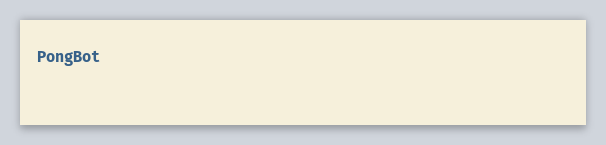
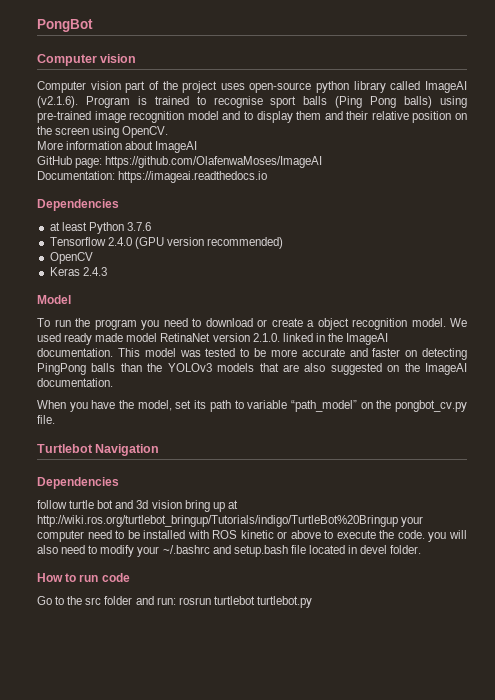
(100, 58) none -> [37,54,137,66] [37,81,467,93] [37,96,467,108] [37,111,467,123] [37,126,169,138] [37,141,198,153] [37,156,323,168] [37,171,268,183] [37,199,119,211] [49,222,151,234] [49,237,284,249] [49,252,93,264] [49,267,107,276] [37,295,71,304] [37,318,467,330] [37,333,389,345] [37,348,467,360] [37,363,468,375] [37,378,113,387] [37,400,467,412] [37,415,55,424] [37,444,160,456] [37,477,119,489] [37,500,238,512] [37,515,424,527] [37,530,467,542] [37,545,422,557] [37,573,130,582] [37,596,312,608] // Computer vision // Computer vision part of the project uses open-source python library called ImageAI (v2.1.6). Program is trained to recognise sport balls (Ping Pong balls) using pre-trained image recognition model and to display them and their relative position on the screen using OpenCV. // More information about ImageAI // GitHub page: https://github.com/OlafenwaMoses/ImageAI // Documentation: https://imageai.readthedocs.io // Dependencies // at least Python 3.7.6 // Tensorflow 2.4.0 (GPU version recommended) // OpenCV // Keras 2.4.3 // Model // To run the program you need to download or create a object recognition model. We used ready made model RetinaNet version 2.1.0. linked in the ImageAI documentation. This model was tested to be more accurate and faster on detecting PingPong balls than the YOLOv3 models that are also suggested on the ImageAI documentation. // When you have the model, set its path to variable “path_model” on the pongbot_cv.py file. // Turtlebot Navigation // Dependencies // follow turtle bot and 3d vision bring up at http://wiki.ros.org/turtlebot_bringup/Tutorials/indigo/TurtleBot%20Bringup your computer need to be installed with ROS kinetic or above to execute the code. you will also need to modify your ~/.bashrc and setup.bash file located in devel folder. // How to run code // Go to the src folder and run: rosrun turtlebot turtlebot.py

